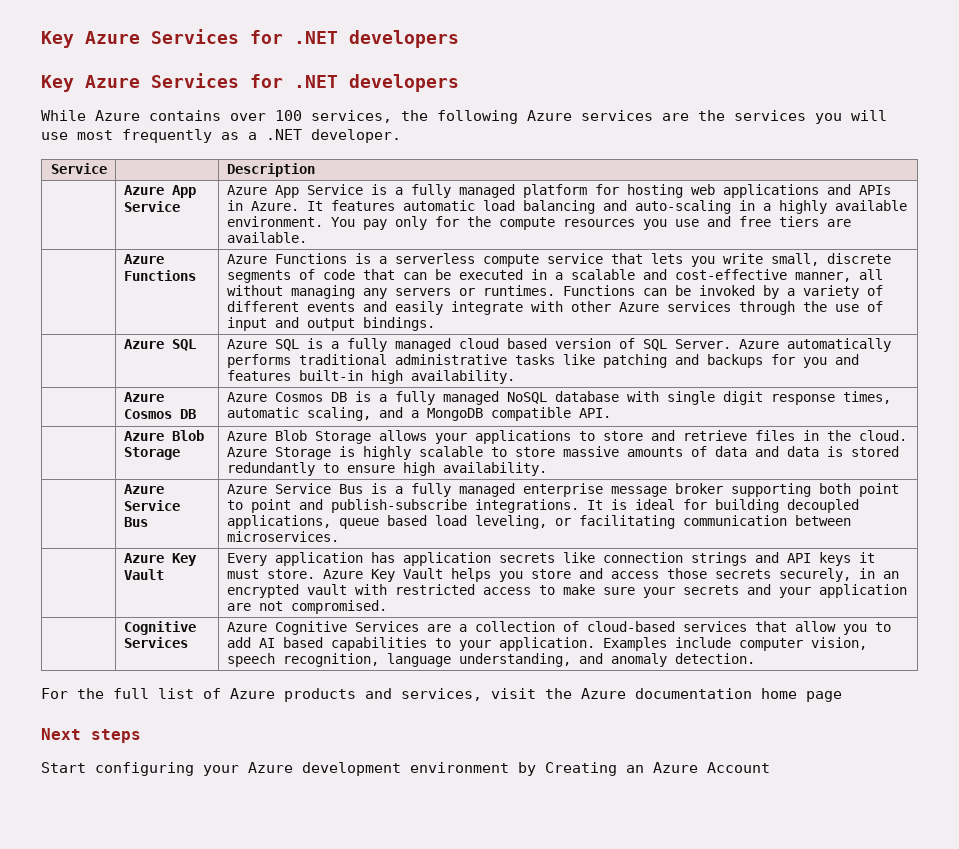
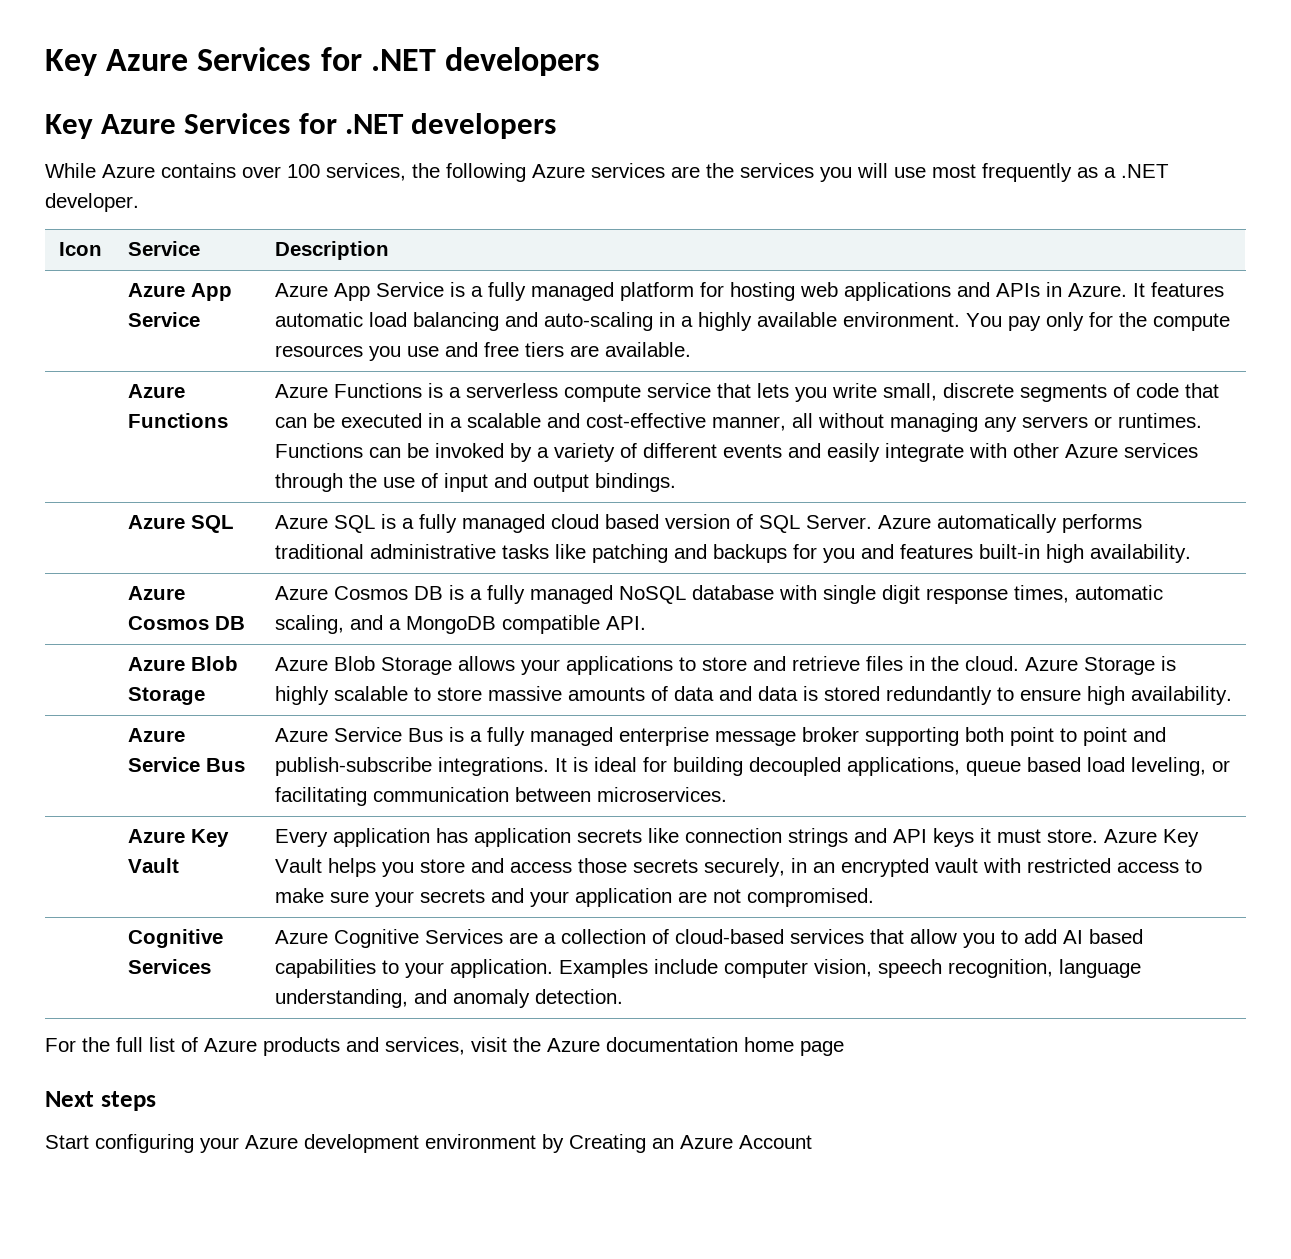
[50,163,107,174] Service | | -> [59,242,102,256] [128,241,201,256] Icon | Service |

